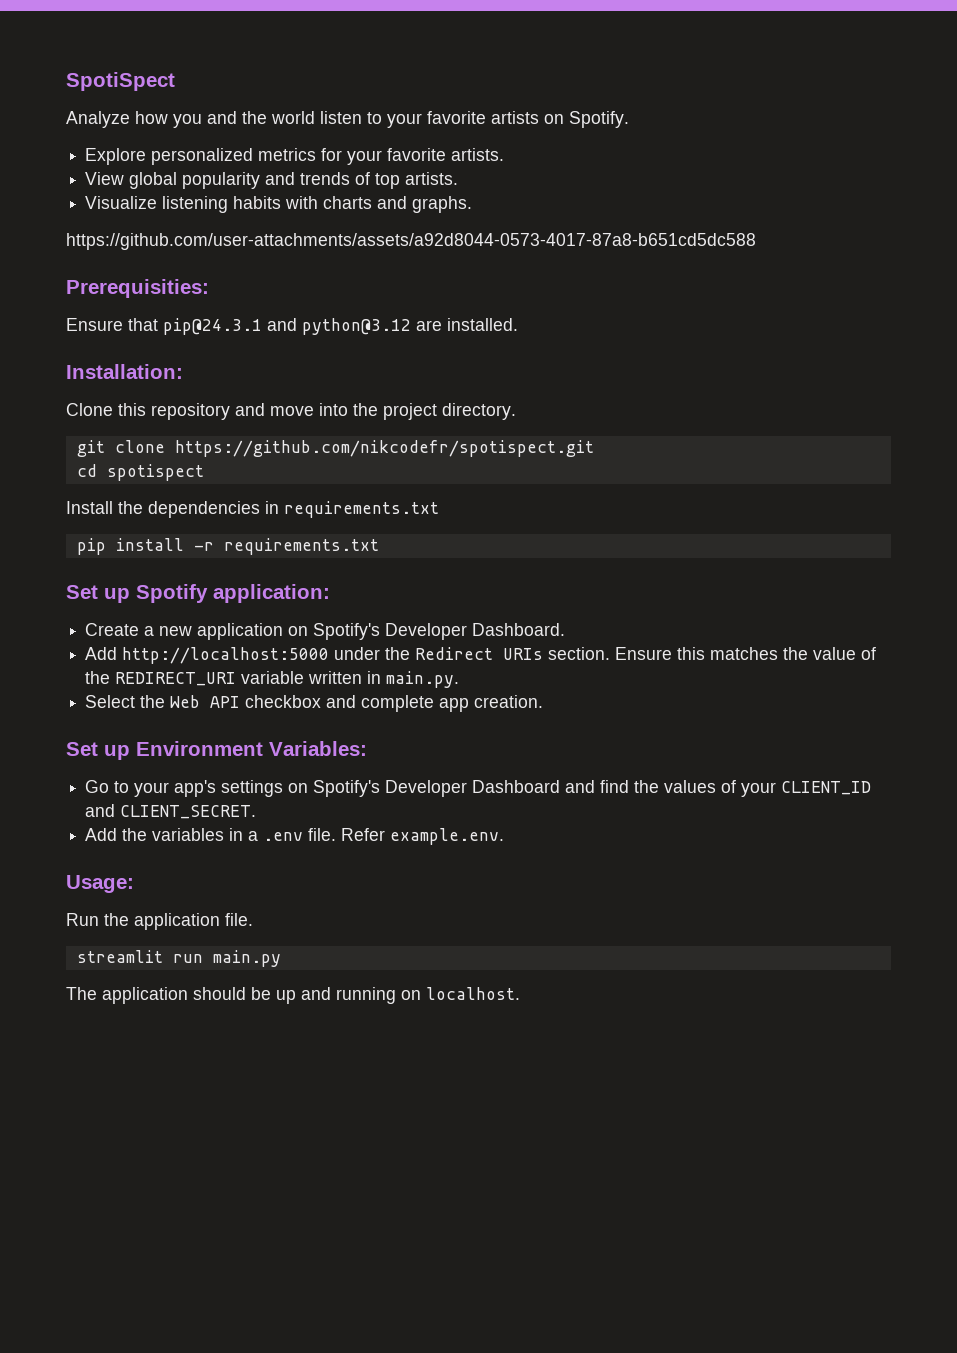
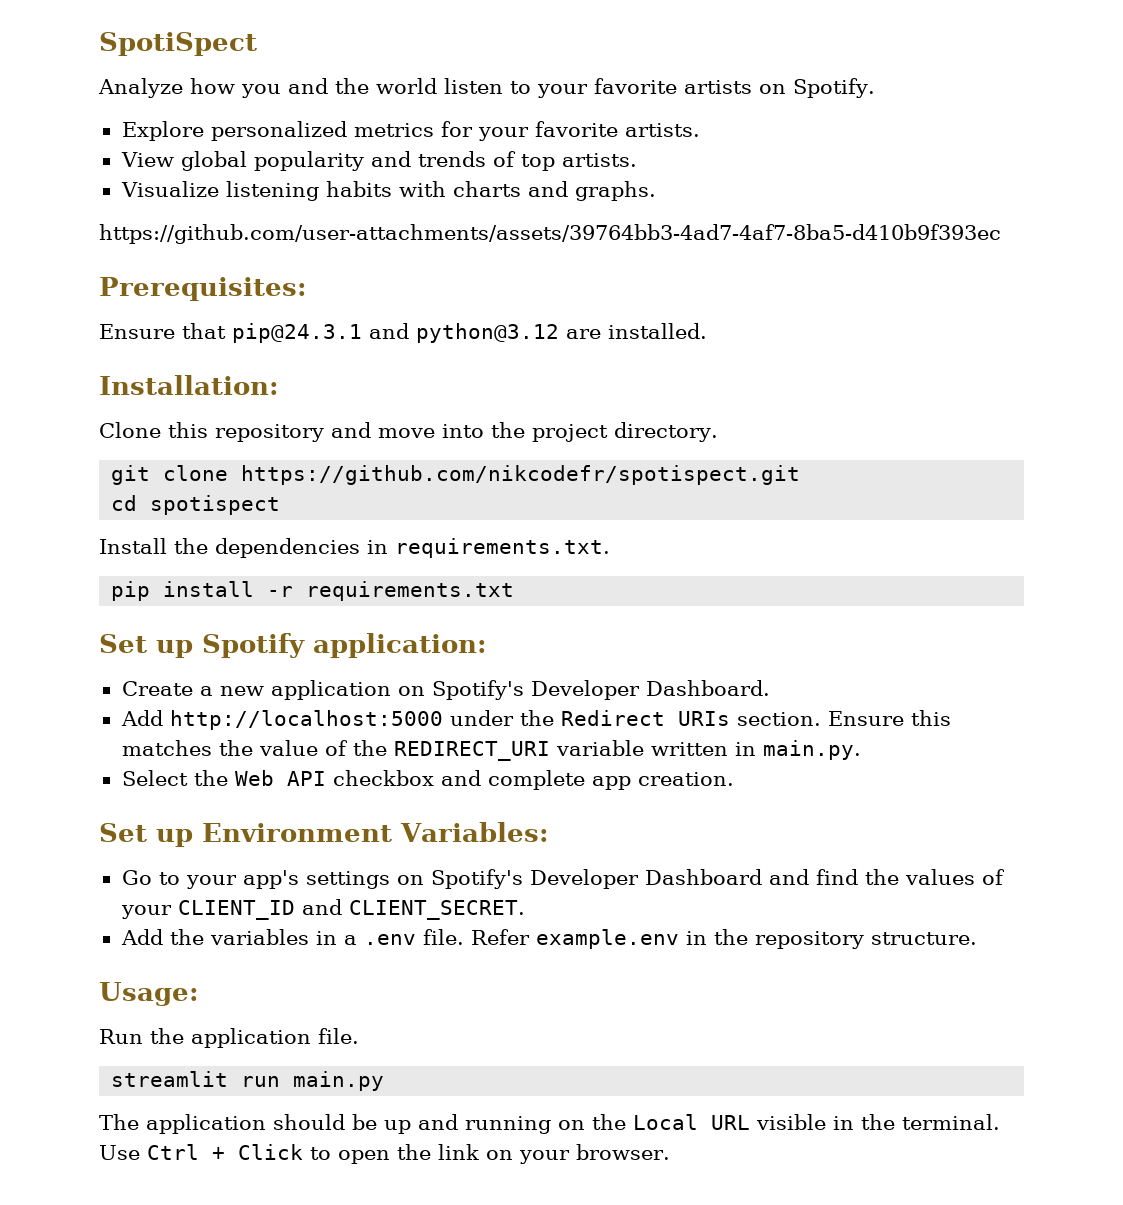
[66,233,756,250] [66,279,209,298] https://github.com/user-attachments/assets/a92d8044-0573-4017-87a8-b651cd5dc588 // Prerequisities: -> [99,224,1001,244] [99,277,307,301] https://github.com/user-attachments/assets/39764bb3-4ad7-4af7-8ba5-d410b9f393ec // Prerequisites:
[284,501,439,518] requirements.txt -> [395,538,610,558] requirements.txt.
[390,828,505,845] example.env. -> [535,929,977,949] example.env in the repository structure.
[426,987,520,1000] localhost. -> [592,1114,1000,1130] [99,1144,670,1164] the Local URL visible in the terminal. Use Ctrl + Click to open the link on your browser.

